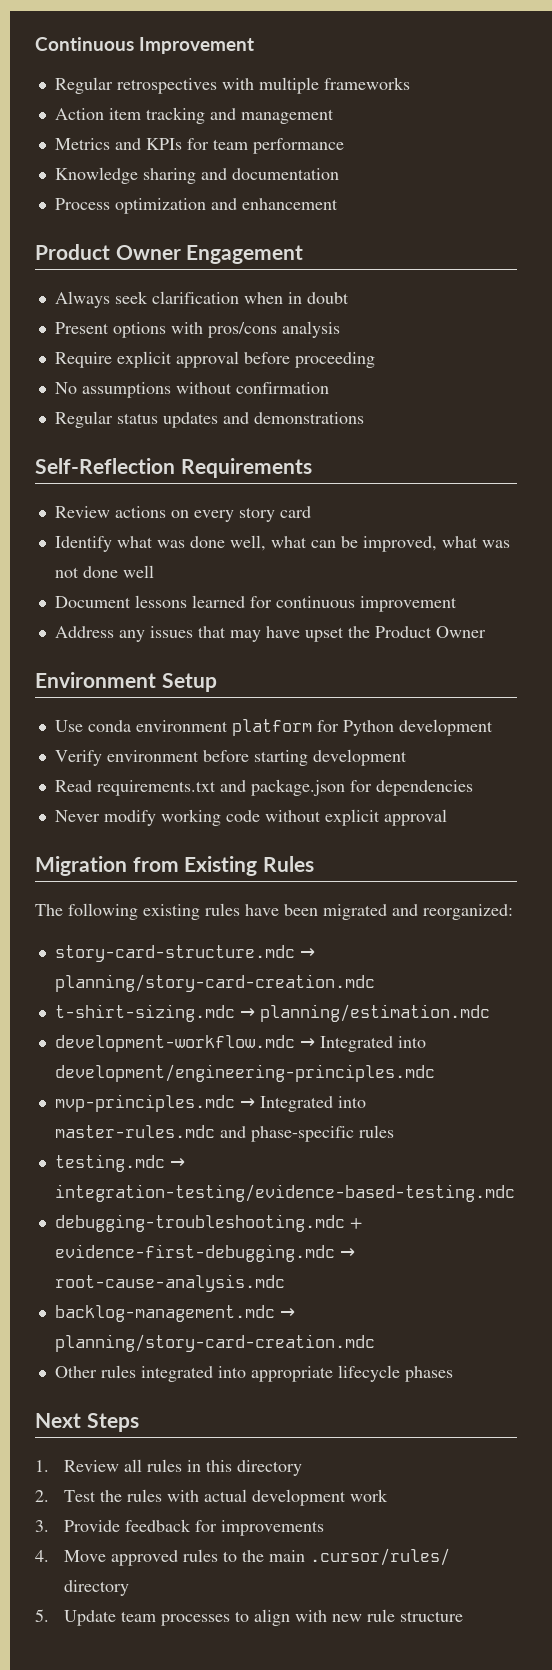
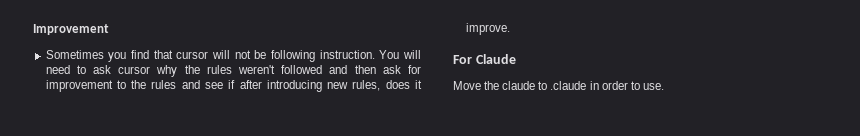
[35,37,134,51] Continuous -> (33, 29) none
[54,77,410,94] [54,107,334,124] [54,138,344,154] [54,167,339,184] [54,198,338,214] [35,244,304,264] [54,291,349,308] [54,321,340,338] [54,351,375,368] [54,382,329,398] [54,411,364,428] [35,458,312,478] [54,506,311,522] [54,535,510,552] [54,565,154,578] [54,595,457,612] [54,626,486,642] [35,672,217,692] [54,719,493,736] [54,749,407,766] [54,779,473,796] [54,809,447,826] [35,856,314,876] [35,903,513,920] [54,945,315,962] [54,974,375,992] [54,1004,490,1022] [54,1035,426,1052] [54,1064,435,1082] [54,1094,366,1112] [54,1125,394,1142] [54,1154,185,1172] [54,1184,515,1202] [54,1214,362,1232] [54,1244,355,1262] [54,1274,285,1292] [54,1305,295,1322] [54,1334,375,1352] [54,1365,453,1382] [35,1413,139,1432] [35,1459,303,1476] [35,1489,389,1506] [35,1519,325,1536] [35,1548,451,1566] [64,1580,130,1596] [35,1609,464,1626] Regular retrospectives with multiple frameworks // Action item tracking and management // Metrics and KPIs for team performance // Knowledge sharing and documentation // Process optimization and enhancement // Product Owner Engagement // Always seek clarification when in doubt // Present options with pros/cons analysis // Require explicit approval before proceeding // No assumptions without confirmation // Regular status updates and demonstrations // Self-Reflection Requirements // Review actions on every story card // Identify what was done well, what can be improved, what was not done well // Document lessons learned for continuous improvement // Address any issues that may have upset the Product Owner // Environment Setup // Use conda environment platform for Python development // Verify environment before starting development // Read requirements.txt and package.json for dependencies // Never modify working code without explicit approval // Migration from Existing Rules // The following existing rules have been migrated and reorganized: // story-card-structure.mdc → planning/story-card-creation.mdc // t-shirt-sizing.mdc → planning/estimation.mdc // development-workflow.mdc → Integrated into development/engineering-principles.mdc // mvp-principles.mdc → Integrated into master-rules.mdc and phase-specific rules // testing.mdc → integration-testing/evidence-based-testing.mdc // debugging-troubleshooting.mdc + evidence-first-debugging.mdc → root-cause-analysis.mdc // backlog-management.mdc → planning/story-card-creation.mdc // Other rules integrated into appropriate lifecycle phases // Next Steps // 1. Review all rules in this directory // 2. Test the rules with actual development work // 3. Provide feedback for improvements // 4. Move approved rules to the main .cursor/rules/ directory // 5. Update team processes to align with new rule structure -> [45,50,422,62] [45,65,421,77] [45,80,423,92] [465,23,510,35] [453,54,516,64] [453,81,664,90] Sometimes you find that cursor will not be following instruction. You will need to ask cursor why the rules weren't followed and then ask for improvement to the rules and see if after introducing new rules, does it improve. // For Claude // Move the claude to .claude in order to use.

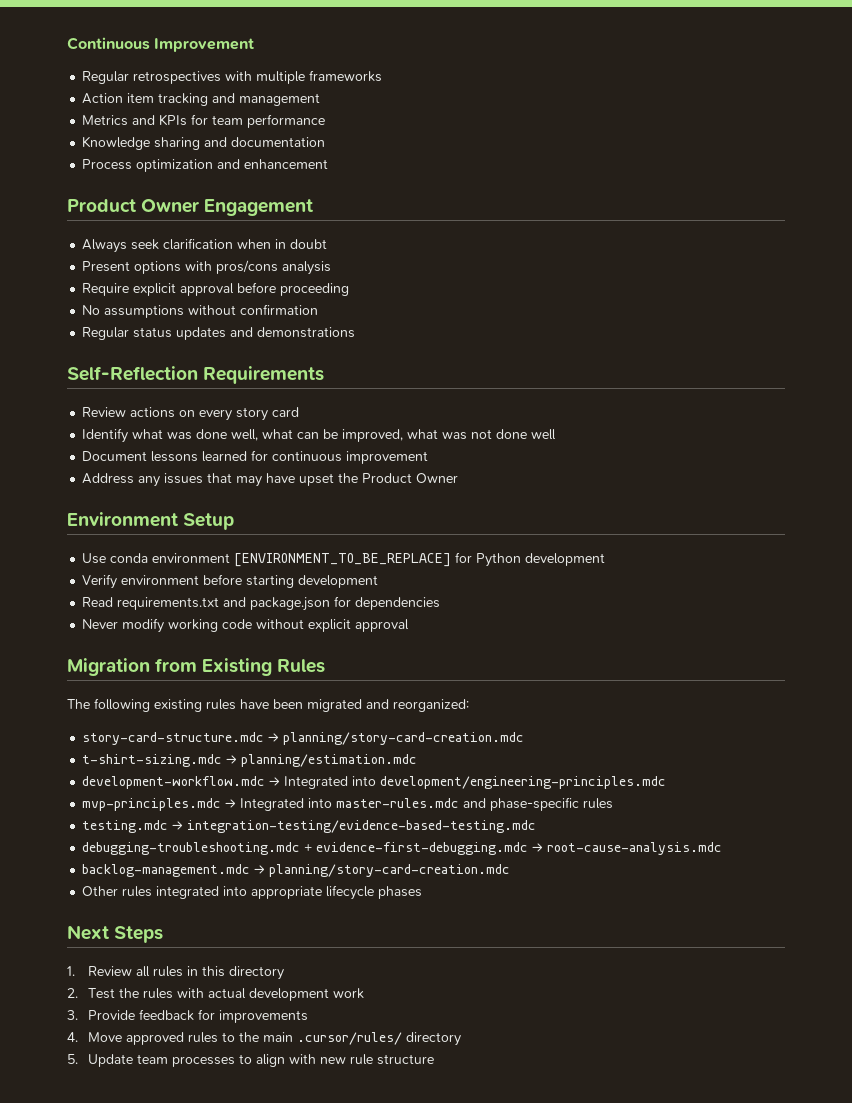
(33, 29) none -> [67,37,150,50] Continuous
[45,50,422,62] [45,65,421,77] [45,80,423,92] [465,23,510,35] [453,54,516,64] [453,81,664,90] Sometimes you find that cursor will not be following instruction. You will need to ask cursor why the rules weren't followed and then ask for improvement to the rules and see if after introducing new rules, does it improve. // For Claude // Move the claude to .claude in order to use. -> [82,70,383,84] [82,93,321,106] [82,114,326,128] [82,136,326,150] [82,159,329,172] [67,199,314,216] [82,238,328,253] [82,260,332,275] [82,282,350,296] [82,304,319,318] [82,327,356,340] [67,366,325,384] [82,407,300,421] [82,428,557,443] [82,450,429,464] [82,473,459,487] [67,512,235,530] [82,552,606,567] [82,574,379,589] [82,596,441,611] [82,618,410,633] [67,658,326,676] [67,698,469,712] [82,732,525,745] [82,754,418,767] [82,776,667,789] [82,797,614,811] [82,820,537,833] [82,842,723,855] [82,864,511,877] [82,885,423,900] [67,925,164,943] [67,966,284,980] [67,988,364,1001] [67,1009,308,1023] [67,1032,461,1046] [67,1054,434,1067] Regular retrospectives with multiple frameworks // Action item tracking and management // Metrics and KPIs for team performance // Knowledge sharing and documentation // Process optimization and enhancement // Product Owner Engagement // Always seek clarification when in doubt // Present options with pros/cons analysis // Require explicit approval before proceeding // No assumptions without confirmation // Regular status updates and demonstrations // Self-Reflection Requirements // Review actions on every story card // Identify what was done well, what can be improved, what was not done well // Document lessons learned for continuous improvement // Address any issues that may have upset the Product Owner // Environment Setup // Use conda environment [ENVIRONMENT_TO_BE_REPLACE] for Python development // Verify environment before starting development // Read requirements.txt and package.json for dependencies // Never modify working code without explicit approval // Migration from Existing Rules // The following existing rules have been migrated and reorganized: // story-card-structure.mdc → planning/story-card-creation.mdc // t-shirt-sizing.mdc → planning/estimation.mdc // development-workflow.mdc → Integrated into development/engineering-principles.mdc // mvp-principles.mdc → Integrated into master-rules.mdc and phase-specific rules // testing.mdc → integration-testing/evidence-based-testing.mdc // debugging-troubleshooting.mdc + evidence-first-debugging.mdc → root-cause-analysis.mdc // backlog-management.mdc → planning/story-card-creation.mdc // Other rules integrated into appropriate lifecycle phases // Next Steps // 1. Review all rules in this directory // 2. Test the rules with actual development work // 3. Provide feedback for improvements // 4. Move approved rules to the main .cursor/rules/ directory // 5. Update team processes to align with new rule structure

